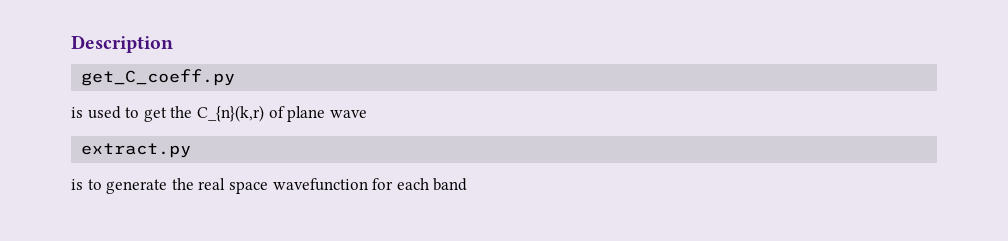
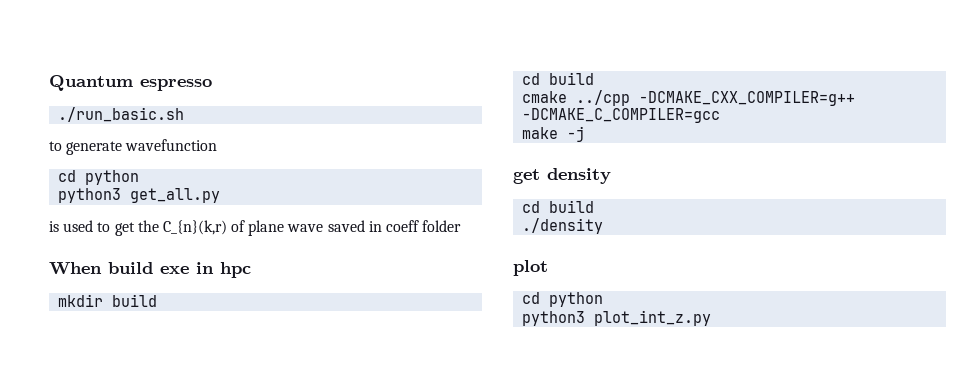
[71,35,173,53] [81,69,236,86] Description // get_C_coeff.py -> [49,75,212,91] [58,107,185,122] [49,139,218,155] [58,170,140,185] [58,188,221,203] Quantum espresso // ./run_basic.sh // to generate wavefunction // cd python // python3 get_all.py
[81,143,192,158] [71,178,468,194] // extract.py // is to generate the real space wavefunction for each band -> [327,220,462,232] [49,262,251,278] [58,294,158,307] [522,72,595,85] [522,90,856,106] [522,108,721,123] [522,126,586,142] [513,168,611,184] [522,200,595,213] [522,218,604,234] [513,260,548,276] [522,292,604,307] [522,310,712,326] saved in coeff folder // When build exe in hpc // mkdir build // cd build // cmake ../cpp -DCMAKE_CXX_COMPILER=g++ -DCMAKE_C_COMPILER=gcc // make -j // get density // cd build // ./density // plot // cd python // python3 plot_int_z.py

